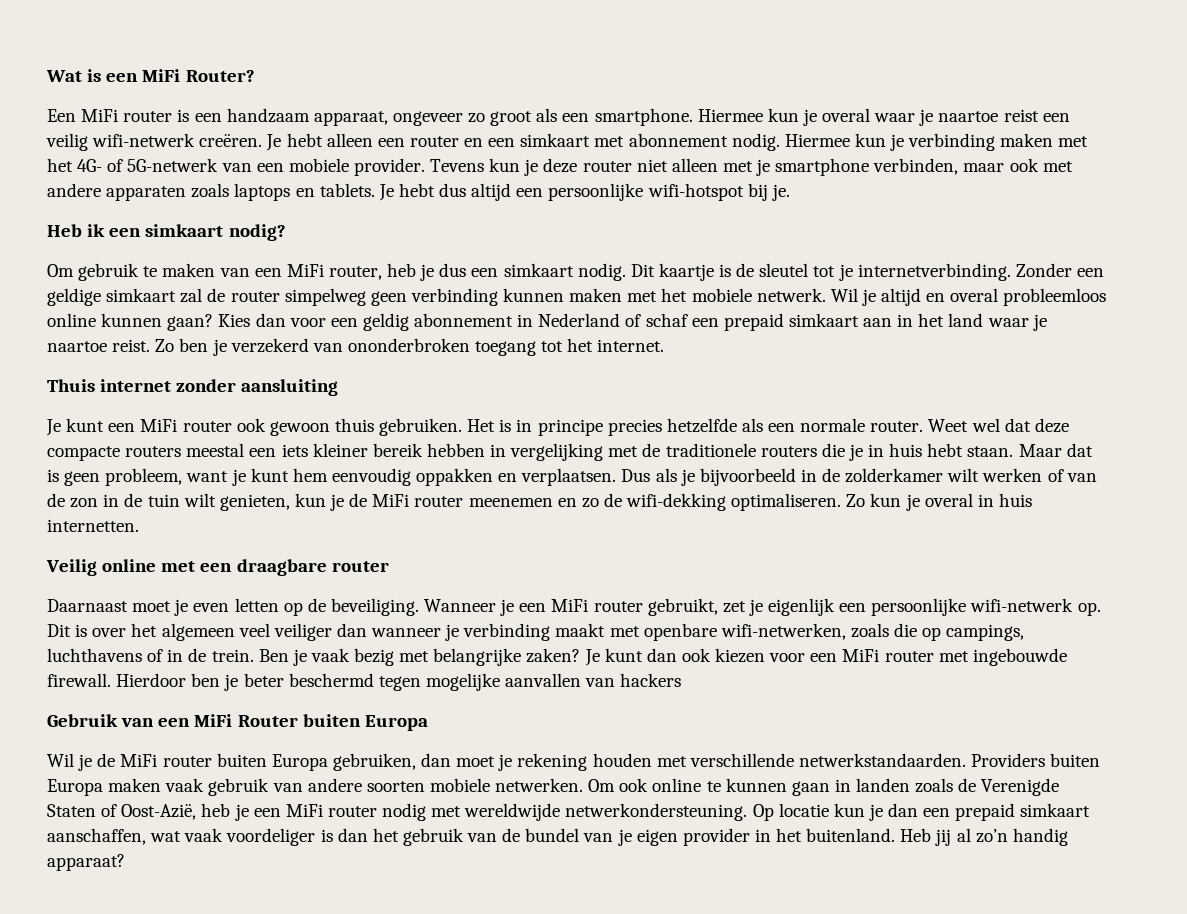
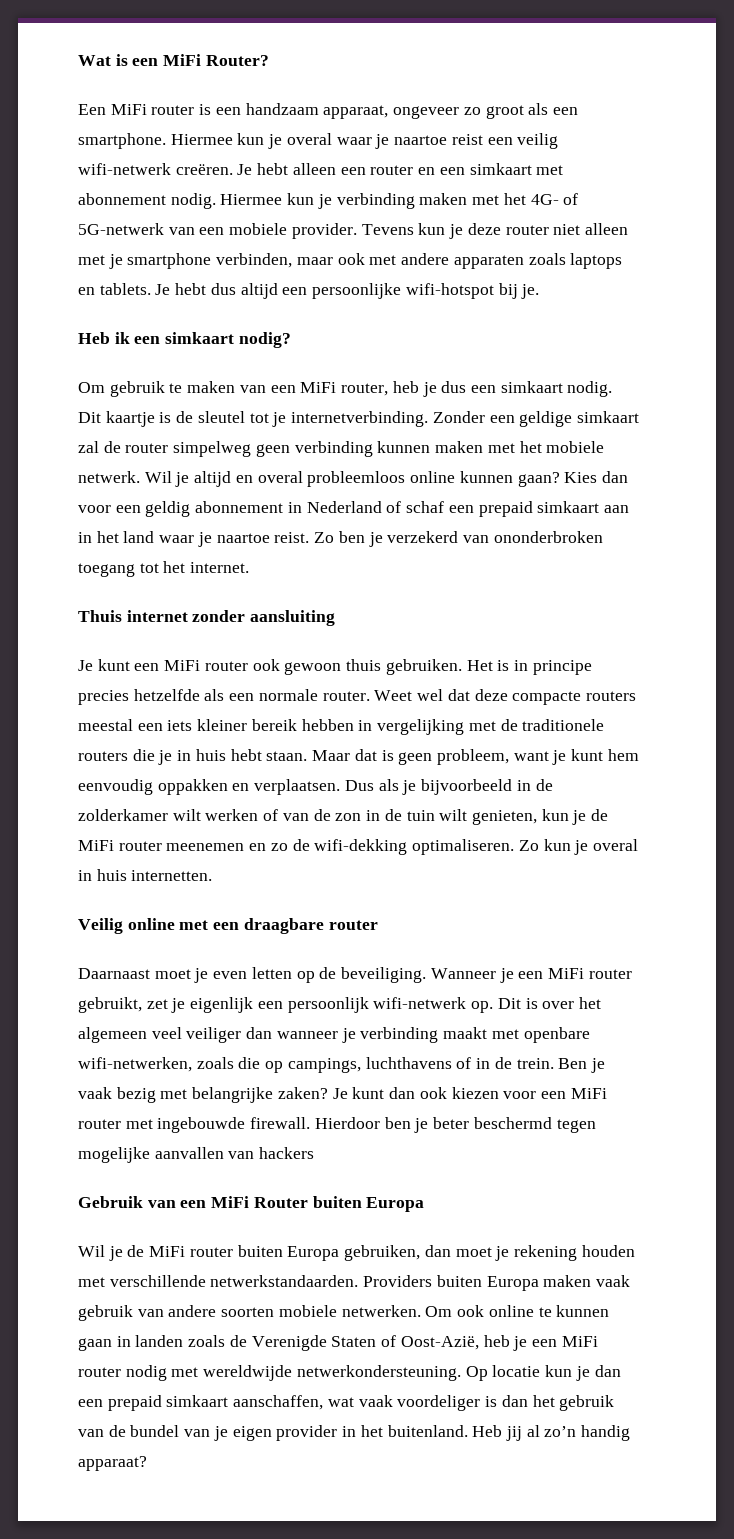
[871,598,967,616] persoonlijke -> [287,997,369,1013] persoonlijk

